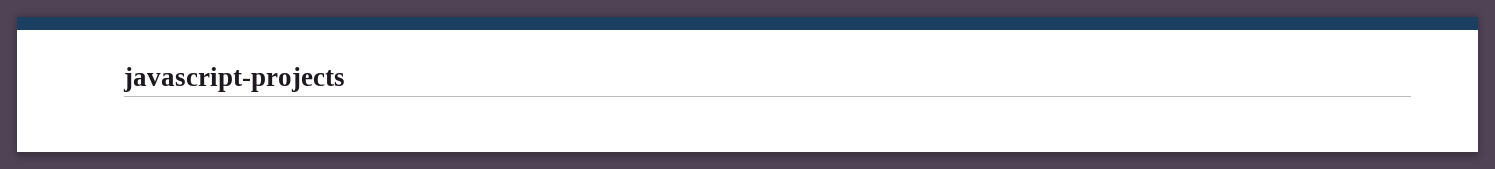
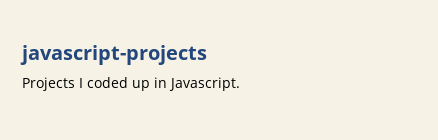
(345, 79) none -> [22,77,240,91] // Projects I coded up in Javascript.

